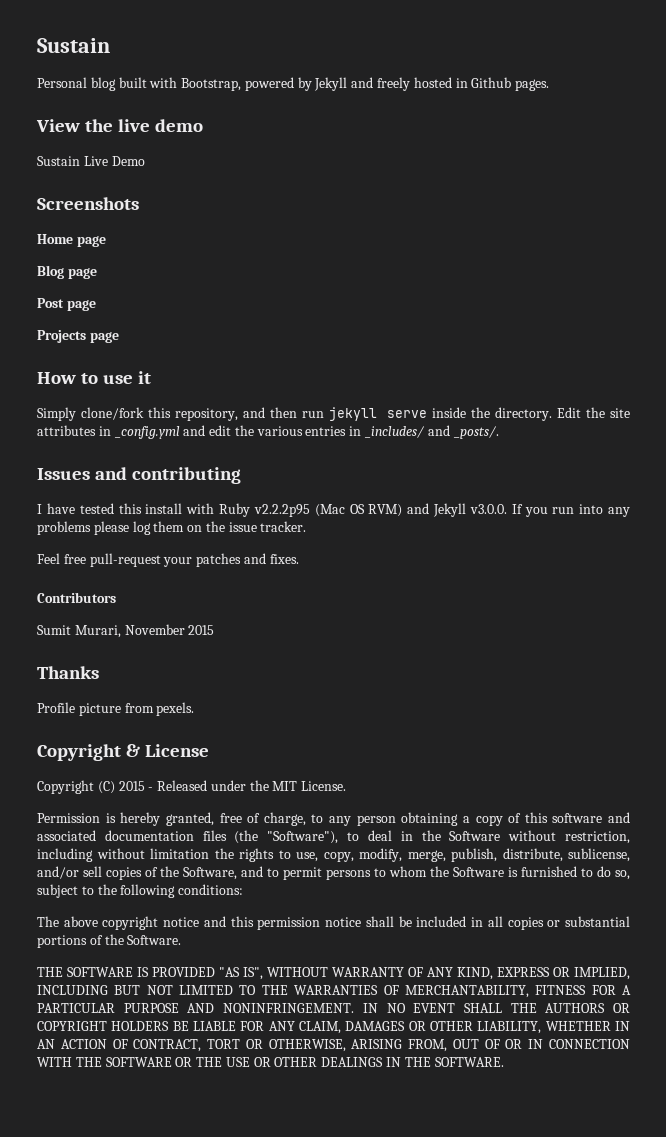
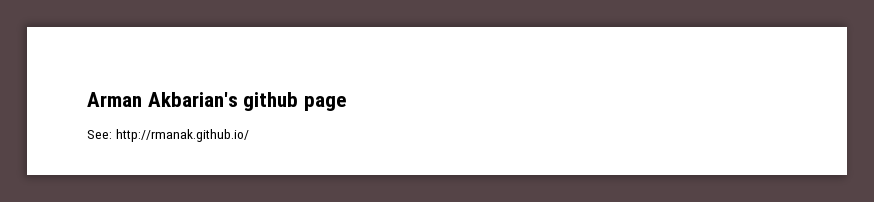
[37,38,110,53] [37,77,550,91] [36,119,204,132] [37,156,145,166] [37,197,139,210] [37,234,106,247] [37,265,97,279] [37,298,96,311] [37,330,119,343] [37,371,152,384] [37,407,630,421] [37,425,499,439] [37,467,242,484] [37,503,630,517] [37,521,307,535] [37,553,299,567] [37,592,116,603] [37,624,215,638] [37,666,99,679] [37,702,195,716] [37,744,210,761] [37,780,347,794] [37,812,630,826] [37,830,630,844] [37,848,630,862] [37,866,630,880] [37,884,244,898] [37,916,631,930] [37,934,182,948] [37,967,630,980] [37,985,631,998] [37,1003,630,1013] [37,1021,630,1034] [37,1039,630,1052] [37,1057,504,1067] Sustain // Personal blog built with Bootstrap, powered by Jekyll and freely hosted in Github pages. // View the live demo // Sustain Live Demo // Screenshots // Home page // Blog page // Post page // Projects page // How to use it // Simply clone/fork this repository, and then run jekyll serve inside the directory. Edit the site attributes in _config.yml and edit the various entries in _includes/ and _posts/. // Issues and contributing // I have tested this install with Ruby v2.2.2p95 (Mac OS RVM) and Jekyll v3.0.0. If you run into any problems please log them on the issue tracker. // Feel free pull-request your patches and fixes. // Contributors // Sumit Murari, November 2015 // Thanks // Profile picture from pexels. // Copyright & License // Copyright (C) 2015 - Released under the MIT License. // Permission is hereby granted, free of charge, to any person obtaining a copy of this software and associated documentation files (the "Software"), to deal in the Software without restriction, including without limitation the rights to use, copy, modify, merge, publish, distribute, sublicense, and/or sell copies of the Software, and to permit persons to whom the Software is furnished to do so, subject to the following conditions: // The above copyright notice and this permission notice shall be included in all copies or substantial portions of the Software. // THE SOFTWARE IS PROVIDED "AS IS", WITHOUT WARRANTY OF ANY KIND, EXPRESS OR IMPLIED, INCLUDING BUT NOT LIMITED TO THE WARRANTIES OF MERCHANTABILITY, FITNESS FOR A PARTICULAR PURPOSE AND NONINFRINGEMENT. IN NO EVENT SHALL THE AUTHORS OR COPYRIGHT HOLDERS BE LIABLE FOR ANY CLAIM, DAMAGES OR OTHER LIABILITY, WHETHER IN AN ACTION OF CONTRACT, TORT OR OTHERWISE, ARISING FROM, OUT OF OR IN CONNECTION WITH THE SOFTWARE OR THE USE OR OTHER DEALINGS IN THE SOFTWARE. -> [87,92,348,111] [87,129,249,142] Arman Akbarian's github page // See: http://rmanak.github.io/

